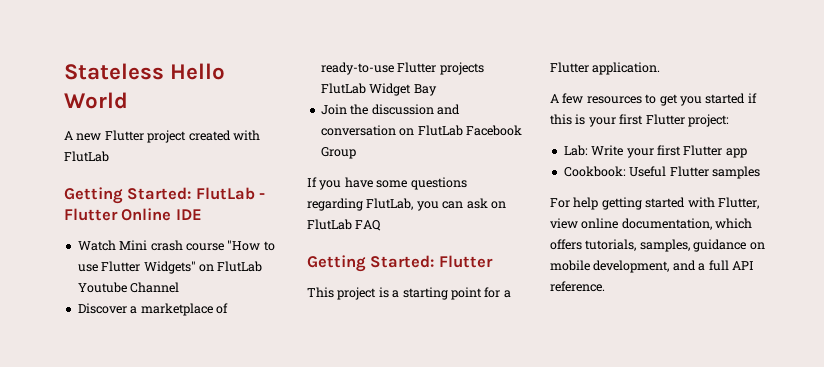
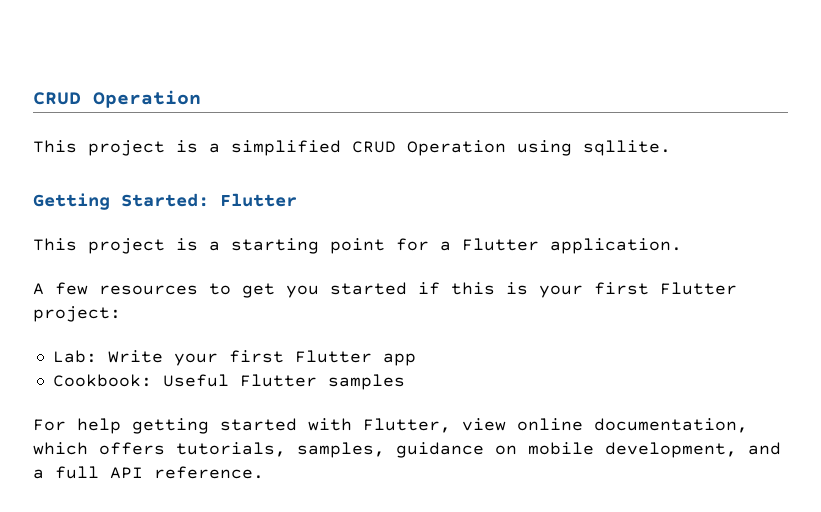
[64,63,226,80] [64,92,128,109] [64,130,260,143] [64,151,109,162] [64,187,266,204] [64,208,202,221] [77,240,275,251] [77,261,263,274] [77,282,180,293] [77,303,228,316] [320,62,484,75] [320,83,437,96] [320,104,460,115] [320,125,522,136] [320,147,356,159] [307,177,467,190] [307,198,506,211] [307,219,382,231] Stateless Hello World // A new Flutter project created with FlutLab // Getting Started: FlutLab - Flutter Online IDE // Watch Mini crash course "How to use Flutter Widgets" on FlutLab Youtube Channel // Discover a marketplace of ready-to-use Flutter projects FlutLab Widget Bay // Join the discussion and conversation on FlutLab Facebook Group // If you have some questions regarding FlutLab, you can ask on FlutLab FAQ -> [33,90,201,108] [33,140,671,156] CRUD Operation // This project is a simplified CRUD Operation using sqllite.

